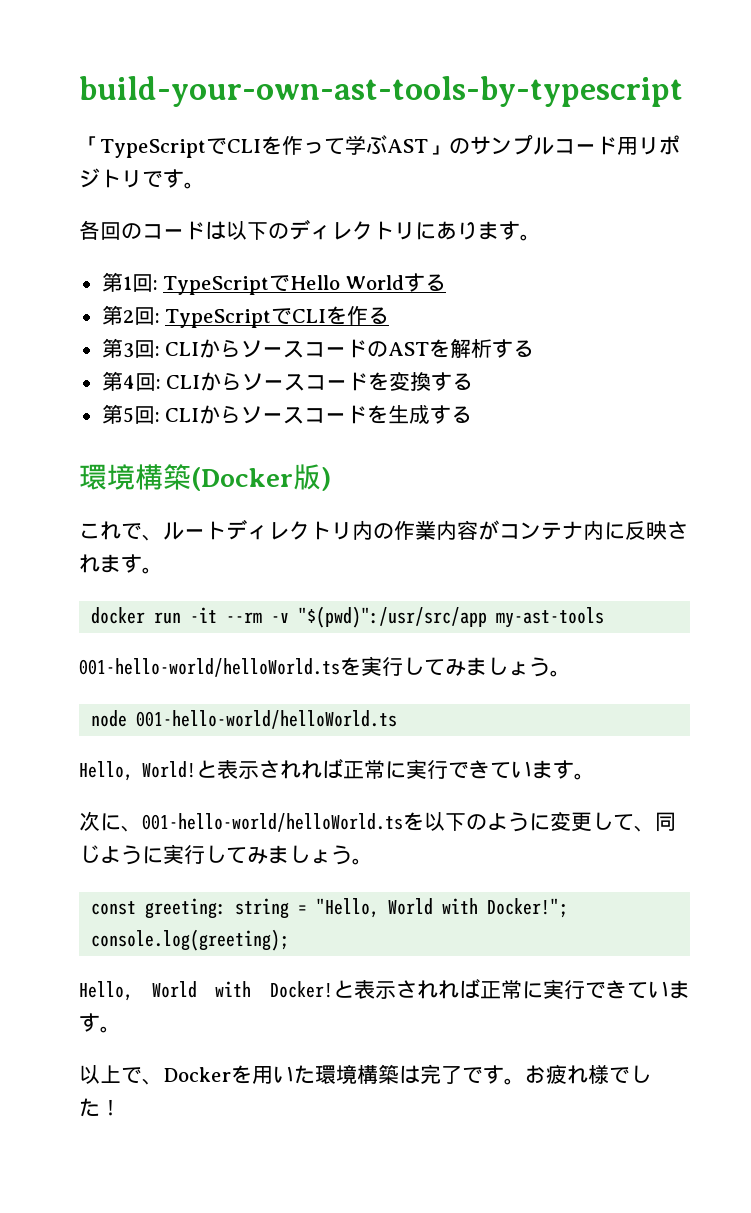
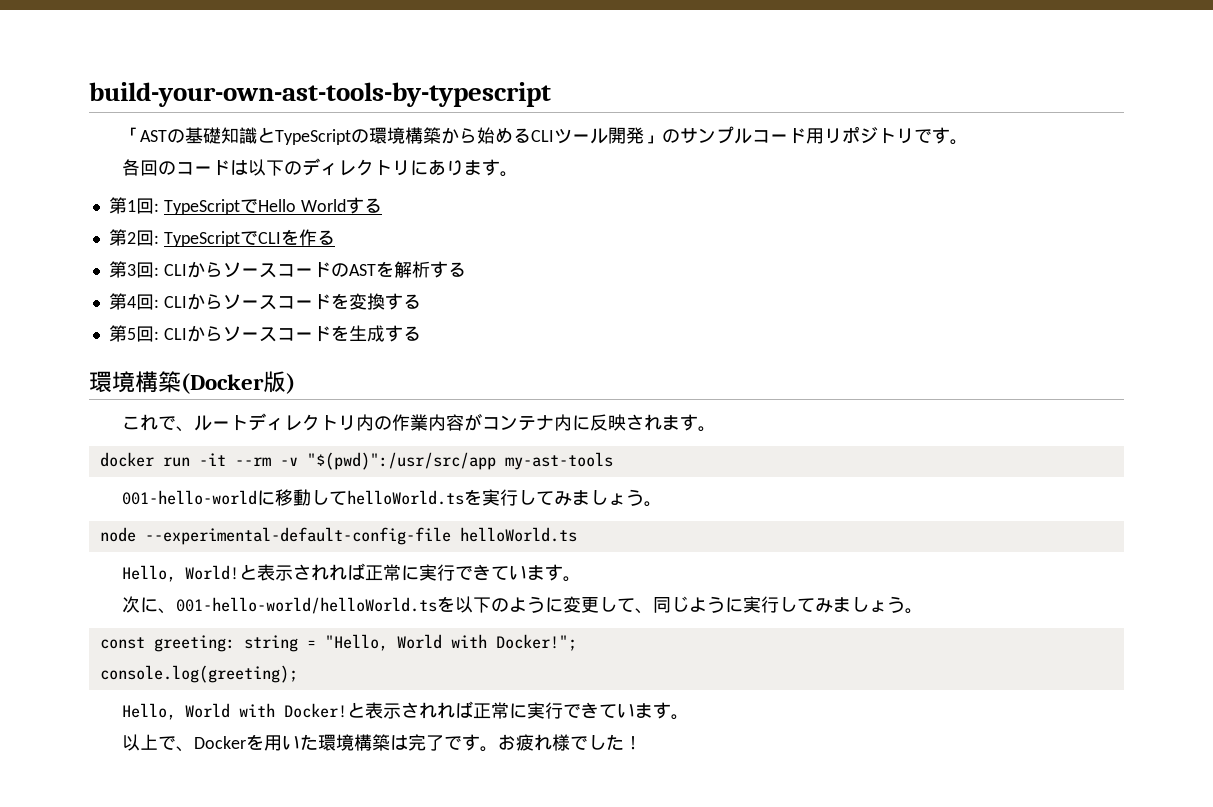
[100,135,428,158] TypeScriptでCLIを作って学ぶAST -> [139,127,644,145] ASTの基礎知識とTypeScriptの環境構築から始めるCLIツール開発
[79,658,340,677] 001-hello-world/helloWorld.ts -> [121,489,464,506] 001-hello-worldに移動してhelloWorld.ts
[136,710,398,729] 001-hello-world/helloWorld.ts -> [144,527,577,545] --experimental-default-config-file helloWorld.ts

